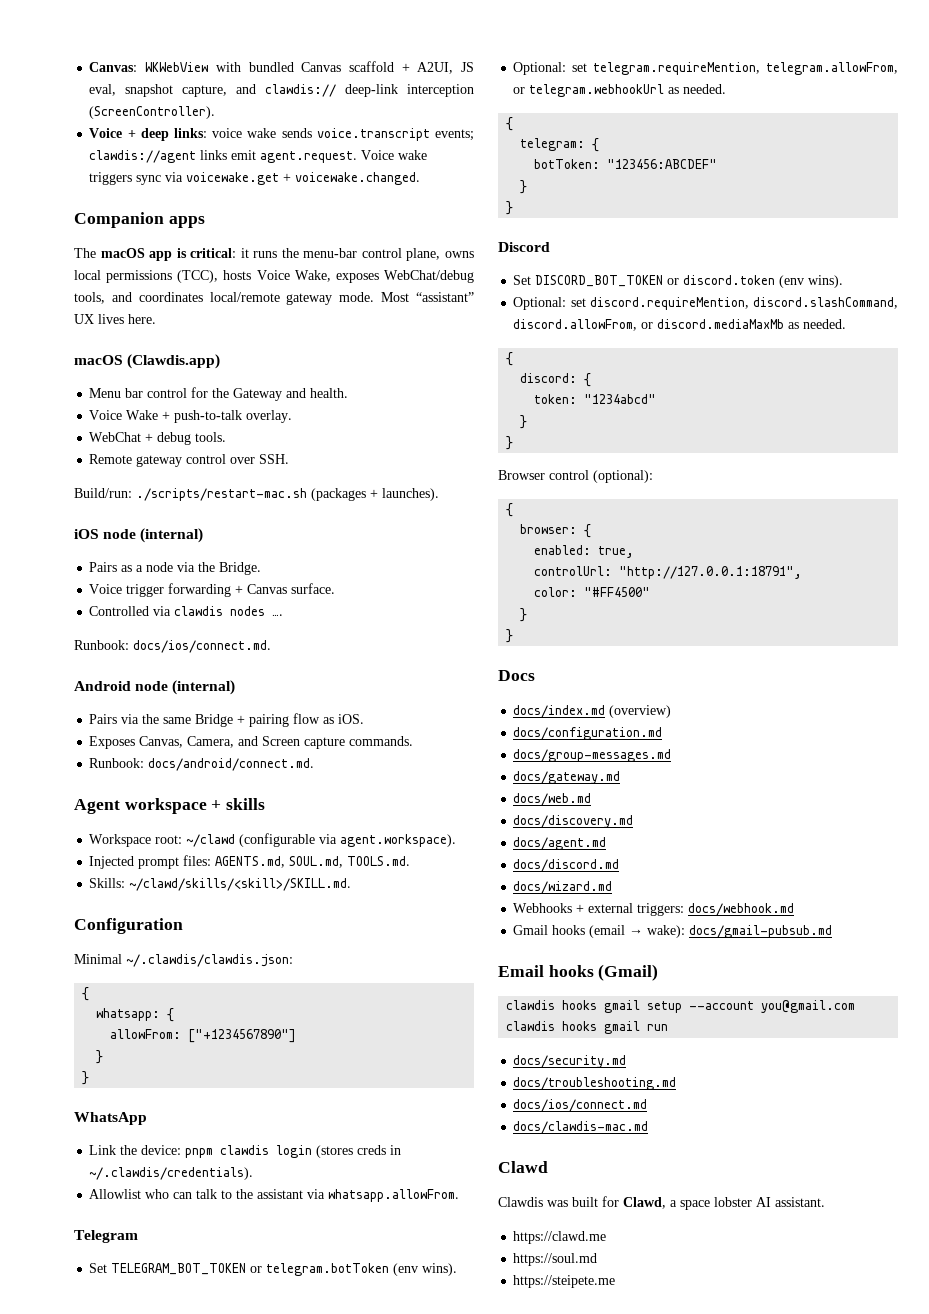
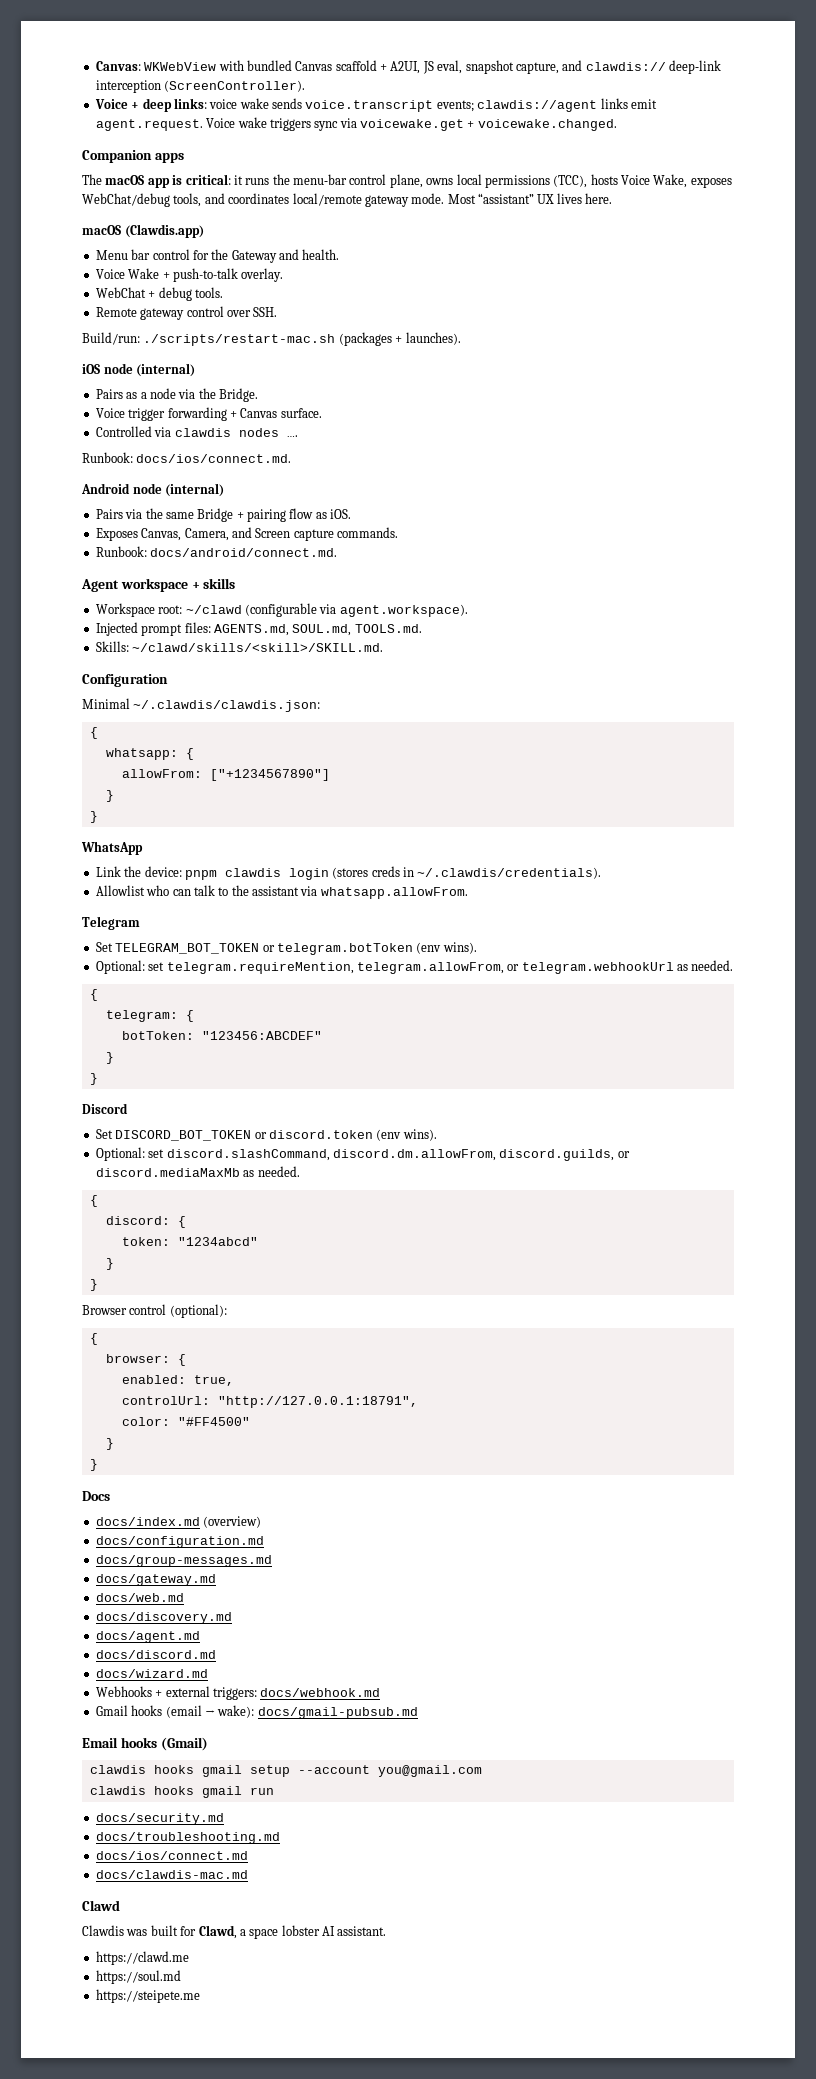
[589,297,898,310] [513,319,638,331] discord.requireMention, discord.slashCommand, discord.allowFrom, -> [166,1149,615,1161] discord.slashCommand, discord.dm.allowFrom, discord.guilds,

